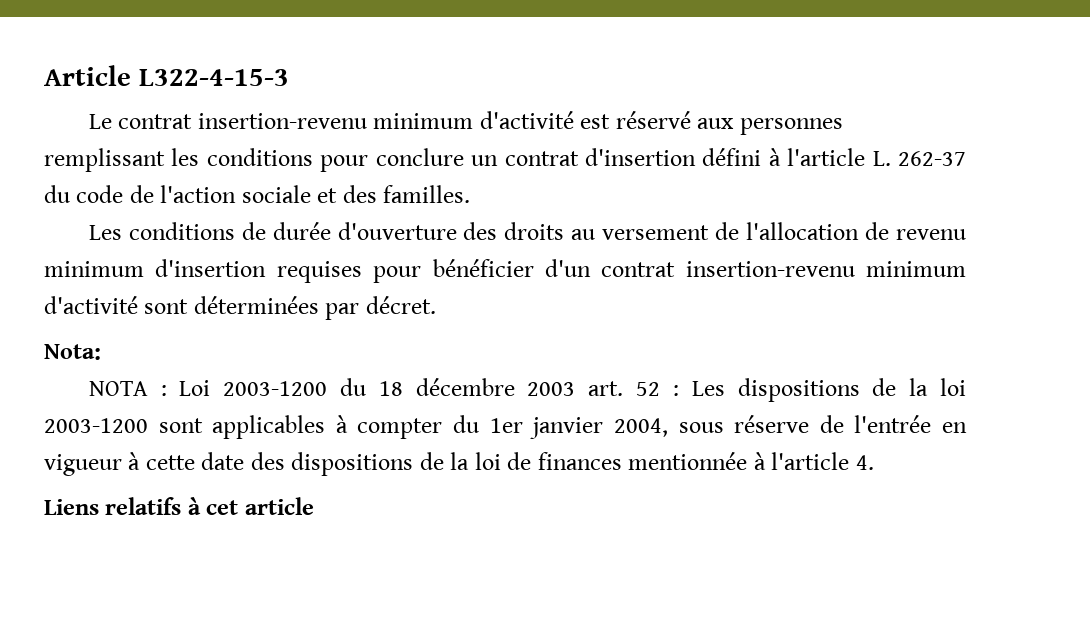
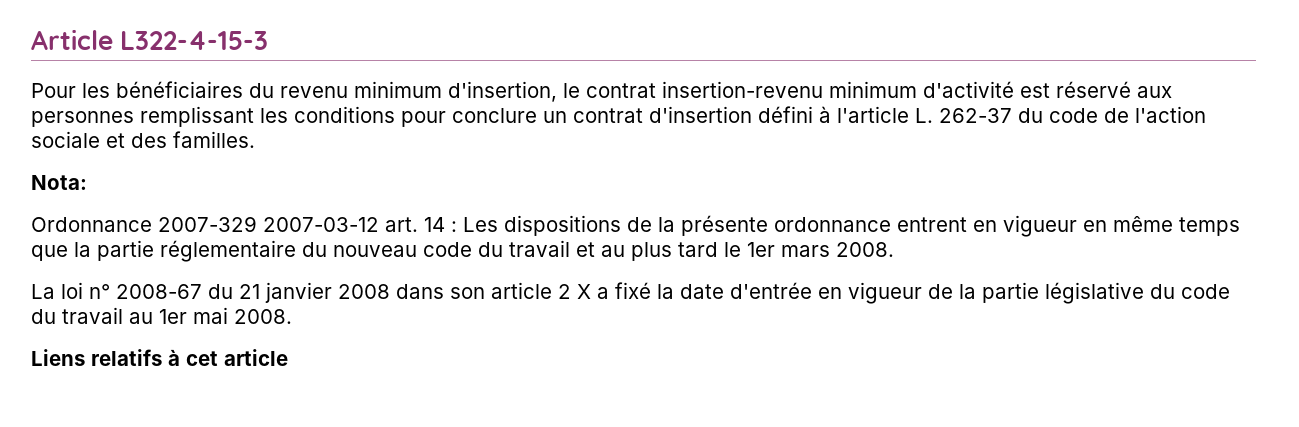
[88,114,112,129] Le -> [31,81,580,102] Pour les bénéficiaires du revenu minimum d'insertion, le
[88,222,967,240] [44,259,966,283] [44,296,436,320] [44,344,101,360] [88,378,661,396] Les conditions de durée d'ouverture des droits au versement de l'allocation de revenu minimum d'insertion requises pour bénéficier d'un contrat insertion-revenu minimum d'activité sont déterminées par décret. // Nota: // NOTA : Loi 2003-1200 du 18 décembre 2003 art. 52 -> [31,175,87,190] [31,216,445,232] Nota: // Ordonnance 2007-329 2007-03-12 art. 14
[939,378,966,396] [44,415,968,439] [44,452,874,476] loi 2003-1200 sont applicables à compter du 1er janvier 2004, sous réserve de l'entrée en vigueur à cette date des dispositions de la loi de finances mentionnée à l'article 4. -> [681,215,1240,237] [31,240,894,262] [31,282,1230,304] [31,307,292,324] présente ordonnance entrent en vigueur en même temps que la partie réglementaire du nouveau code du travail et au plus tard le 1er mars 2008. // La loi n° 2008-67 du 21 janvier 2008 dans son article 2 X a fixé la date d'entrée en vigueur de la partie législative du code du travail au 1er mai 2008.

